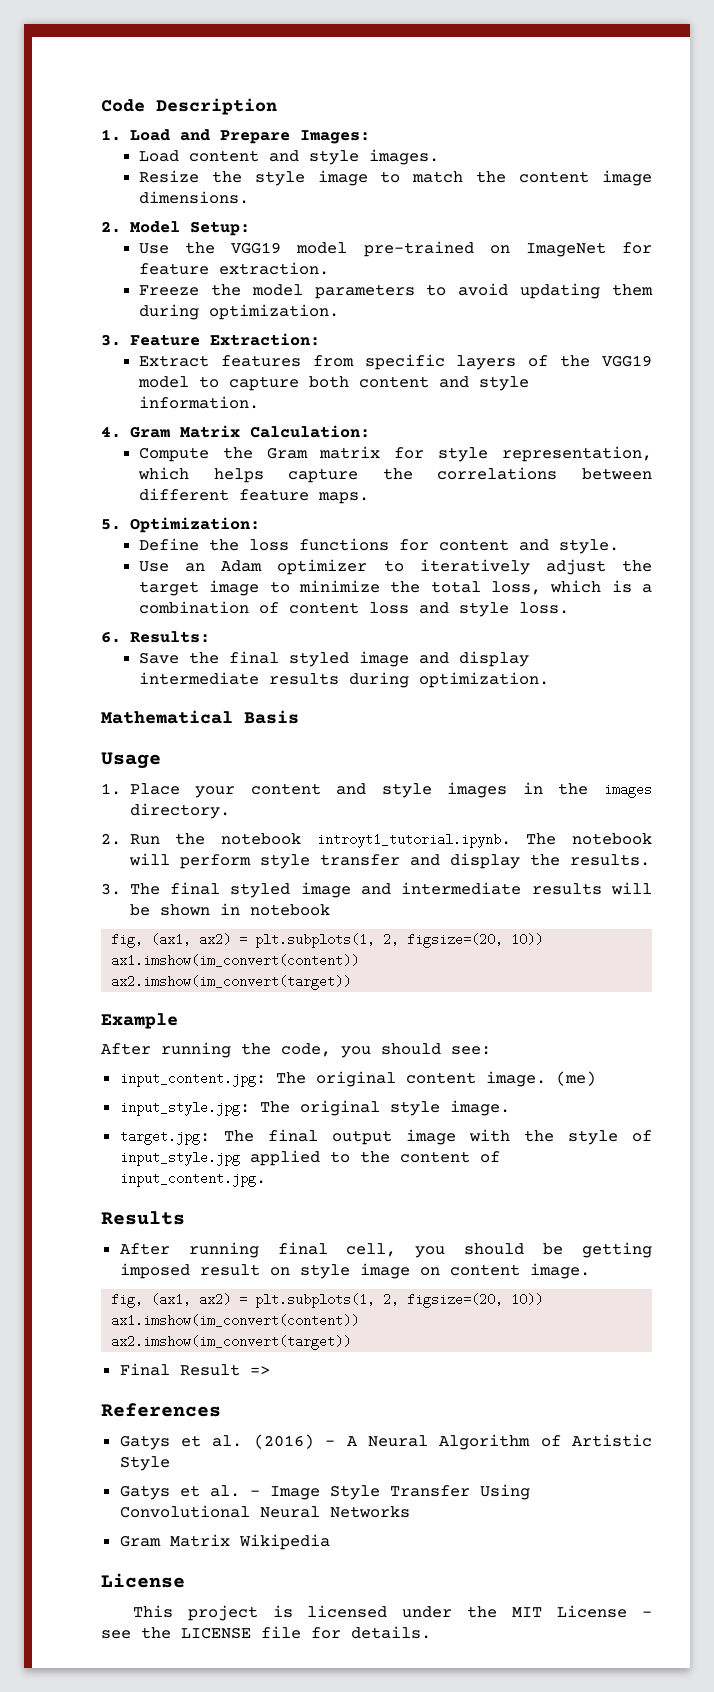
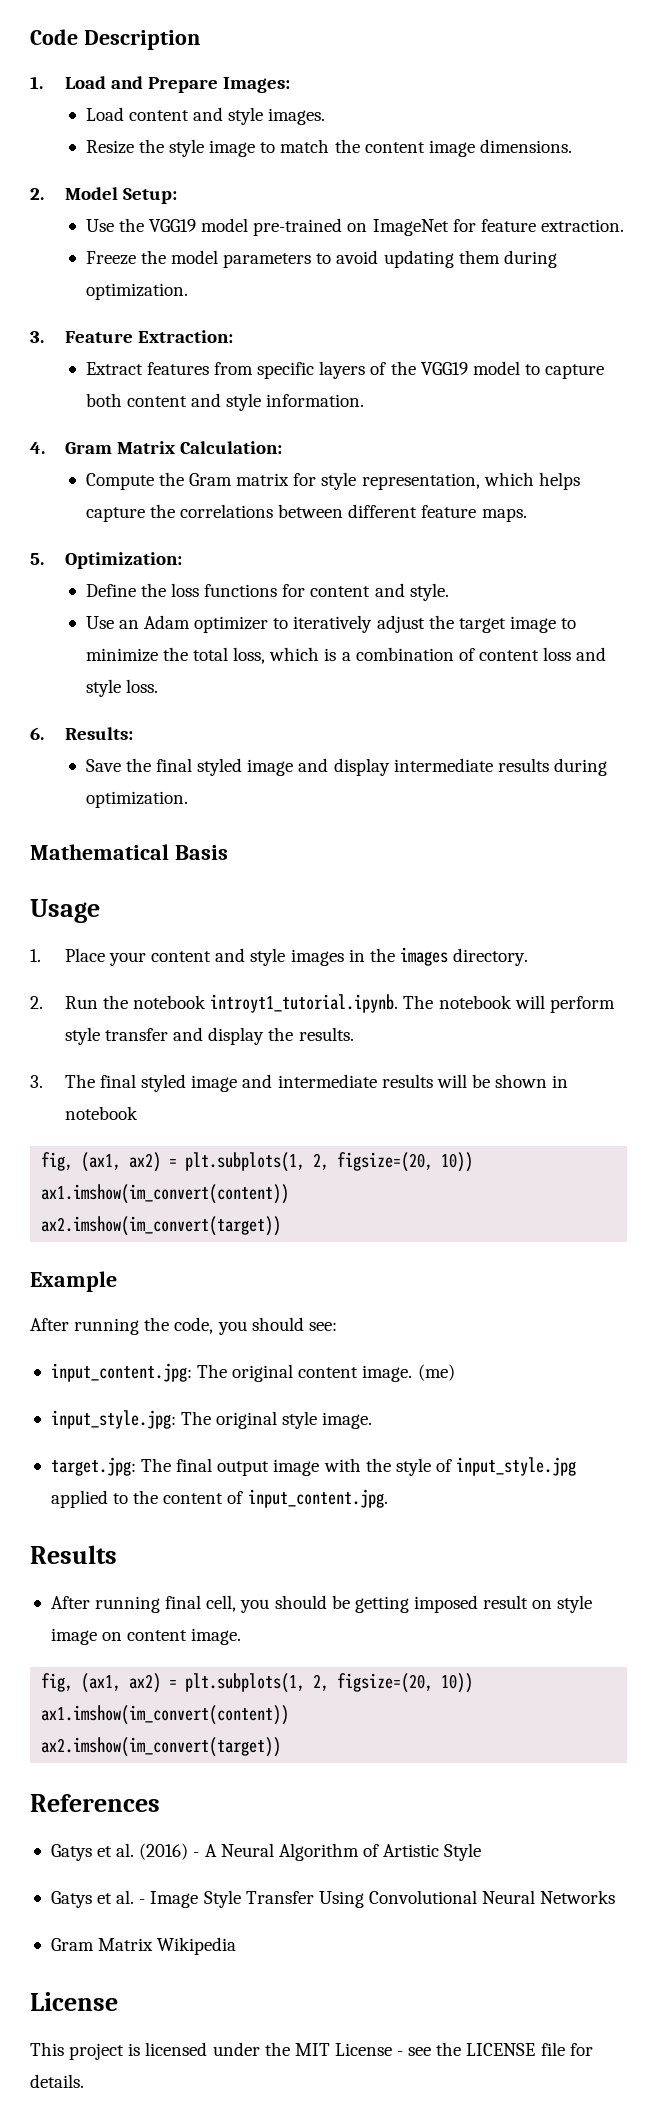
[119,1363,270,1376] // Final Result => -> (282, 1747) none

